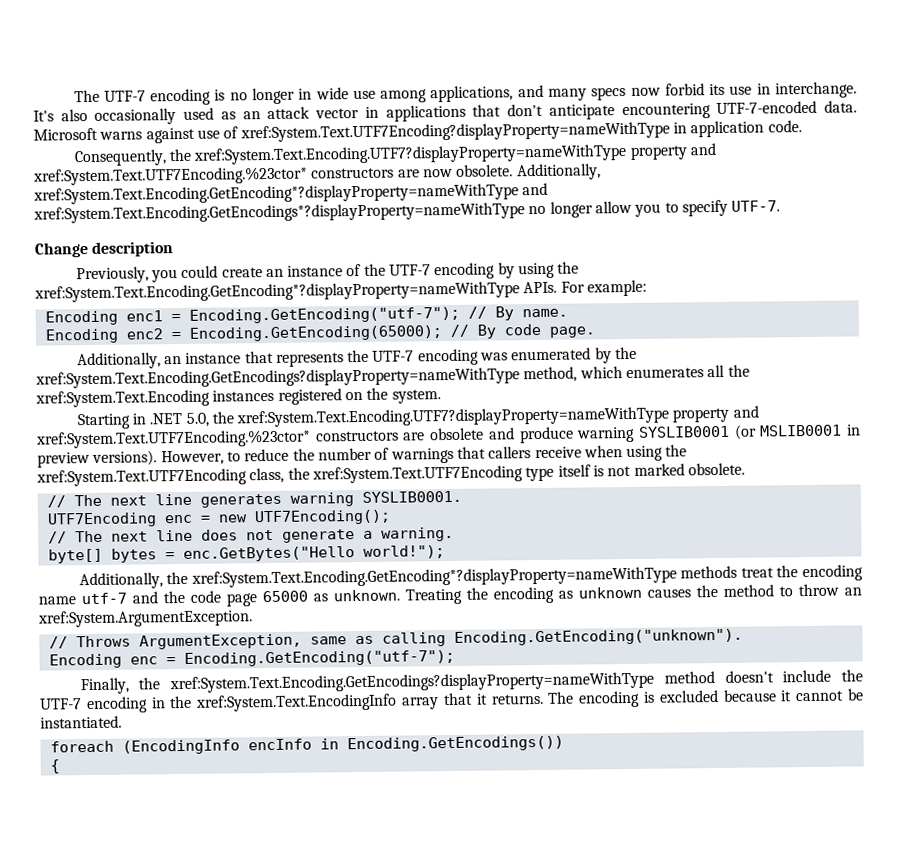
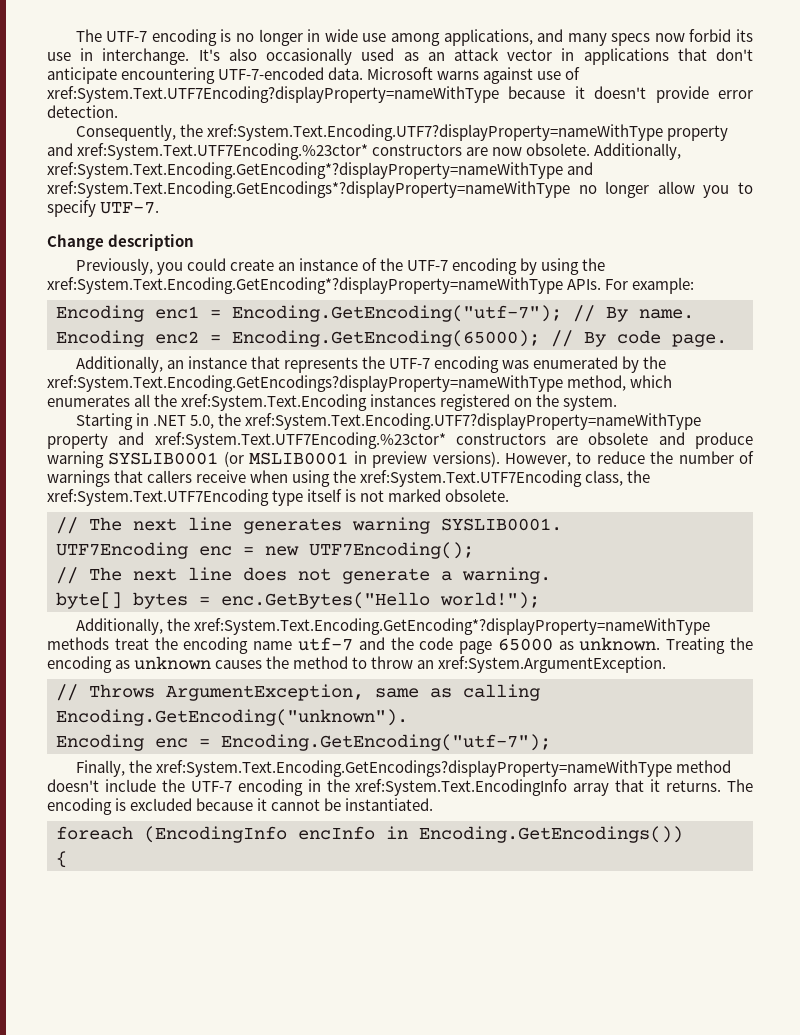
[672,120,802,138] in application code. -> [508,86,753,103] [47,105,118,118] because it doesn't provide error detection.

